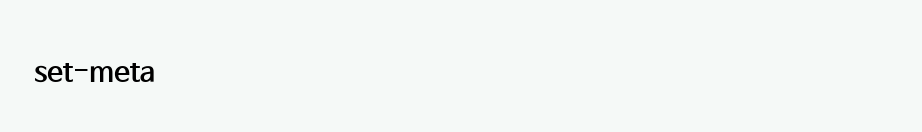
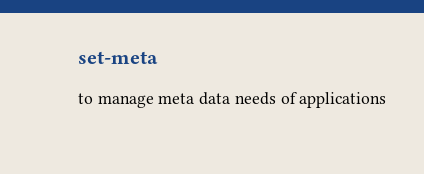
(156, 73) none -> [78,92,387,108] // to manage meta data needs of applications

